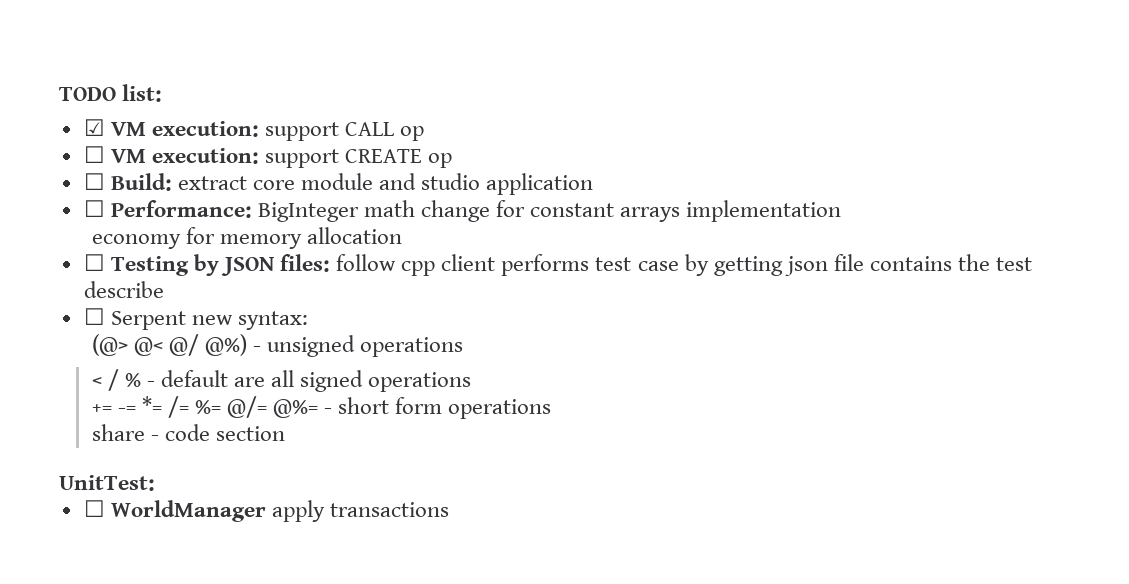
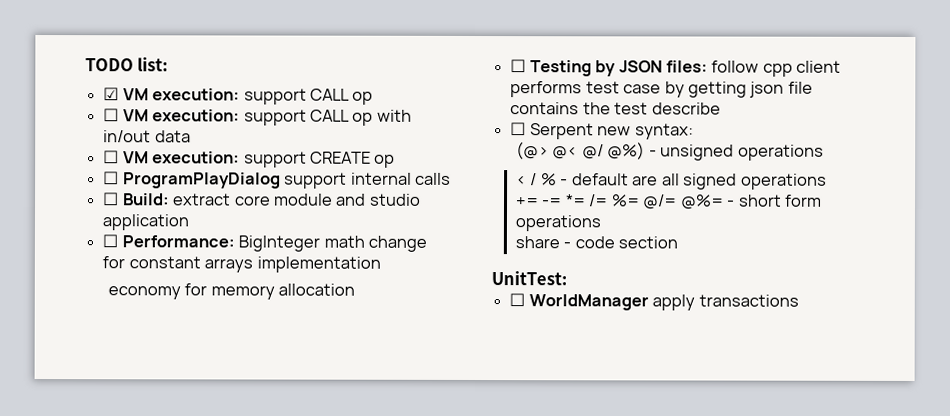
(425, 133) none -> [103,108,412,126] [103,130,191,143] // ☐ VM execution: support CALL op with in/out data
(453, 160) none -> [103,171,451,189] // ☐ ProgramPlayDialog support internal calls

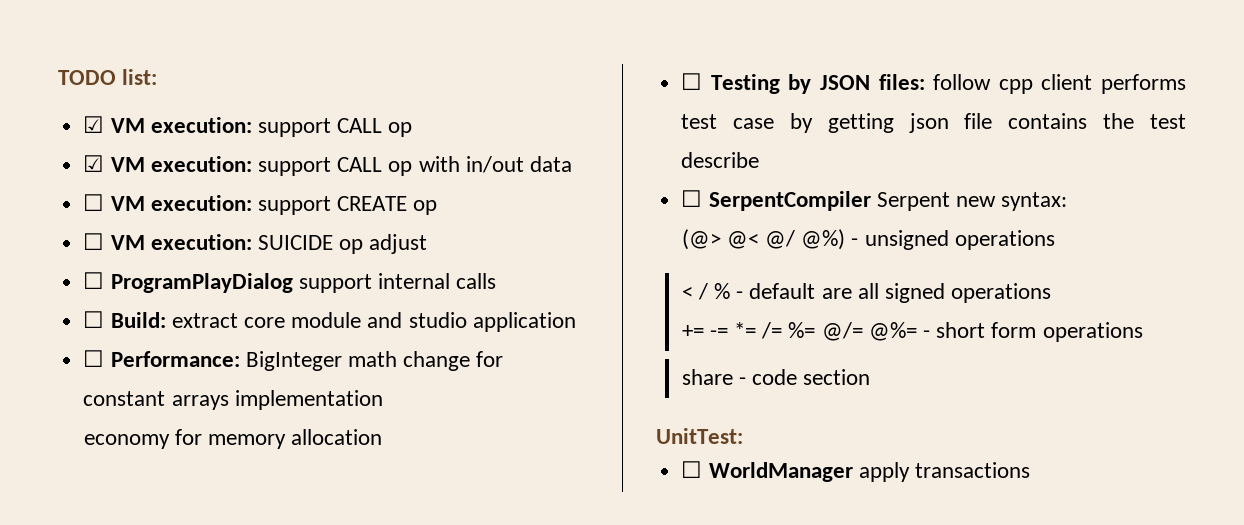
[103,108,120,122] ☐ -> [83,155,105,172] ☑
(396, 161) none -> [83,233,428,254] // ☐ VM execution: SUICIDE op adjust
(527, 129) none -> [708,191,871,211] SerpentCompiler

